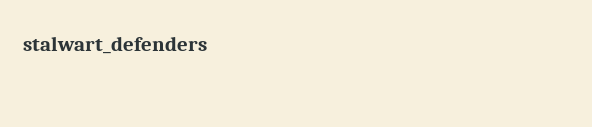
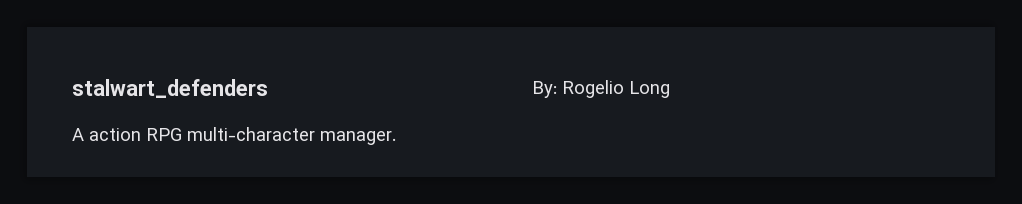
(207, 45) none -> [72,127,396,145] [532,80,670,98] // A action RPG multi-character manager. // By: Rogelio Long

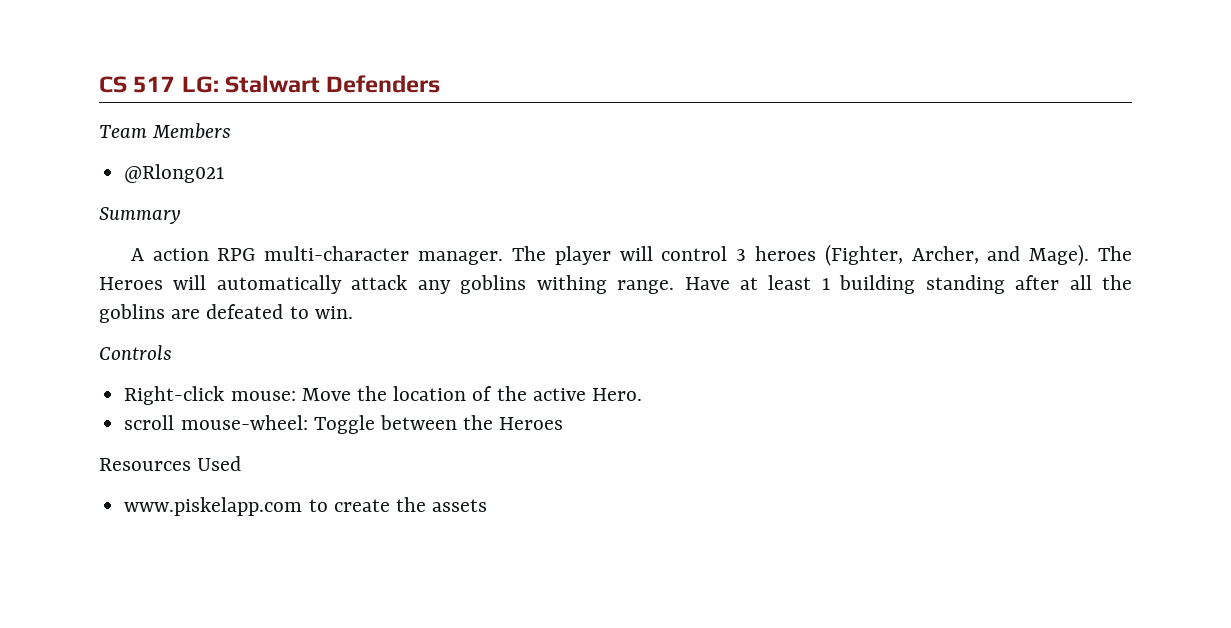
[72,79,268,98] stalwart_defenders -> [99,75,441,93] [99,123,232,139] [124,164,225,183] [99,207,181,224] CS 517 LG: Stalwart Defenders // Team Members // @Rlong021 // Summary
[532,80,670,98] // By: Rogelio Long -> [511,244,1132,266] [99,275,1132,294] [99,304,353,323] [99,345,172,360] [124,386,642,405] [124,415,564,434] [99,456,242,471] [124,497,488,516] The player will control 3 heroes (Fighter, Archer, and Mage). The Heroes will automatically attack any goblins withing range. Have at least 1 building standing after all the goblins are defeated to win. // Controls // Right-click mouse: Move the location of the active Hero. // scroll mouse-wheel: Toggle between the Heroes // Resources Used // www.piskelapp.com to create the assets

